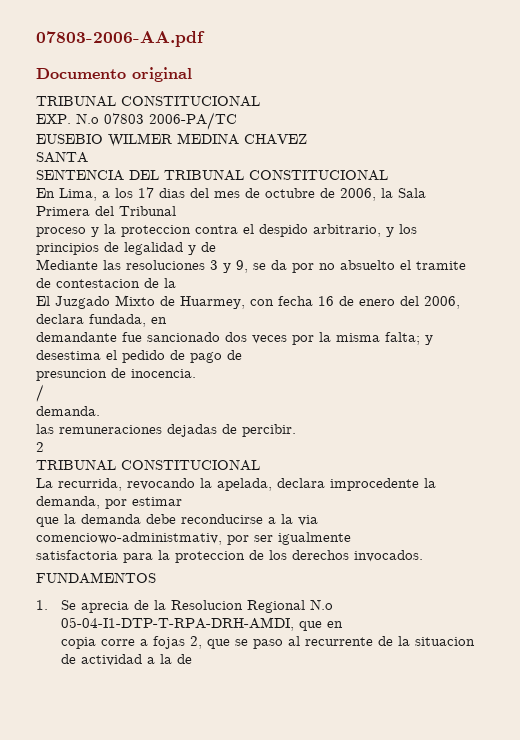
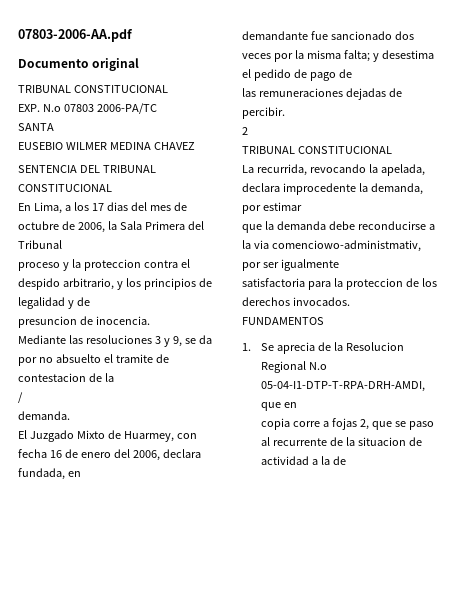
(237, 121) none -> [18,123,54,131] // SANTA
[36,151,88,163] // SANTA -> (195, 146) none
(216, 247) none -> [18,316,150,328] // presuncion de inocencia.
(176, 283) none -> [18,392,23,403] [18,411,70,420] // / // demanda.
[36,368,196,381] [36,384,44,402] [36,406,100,416] // presuncion de inocencia. // / // demanda. -> (352, 73) none

